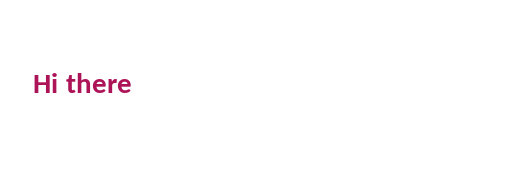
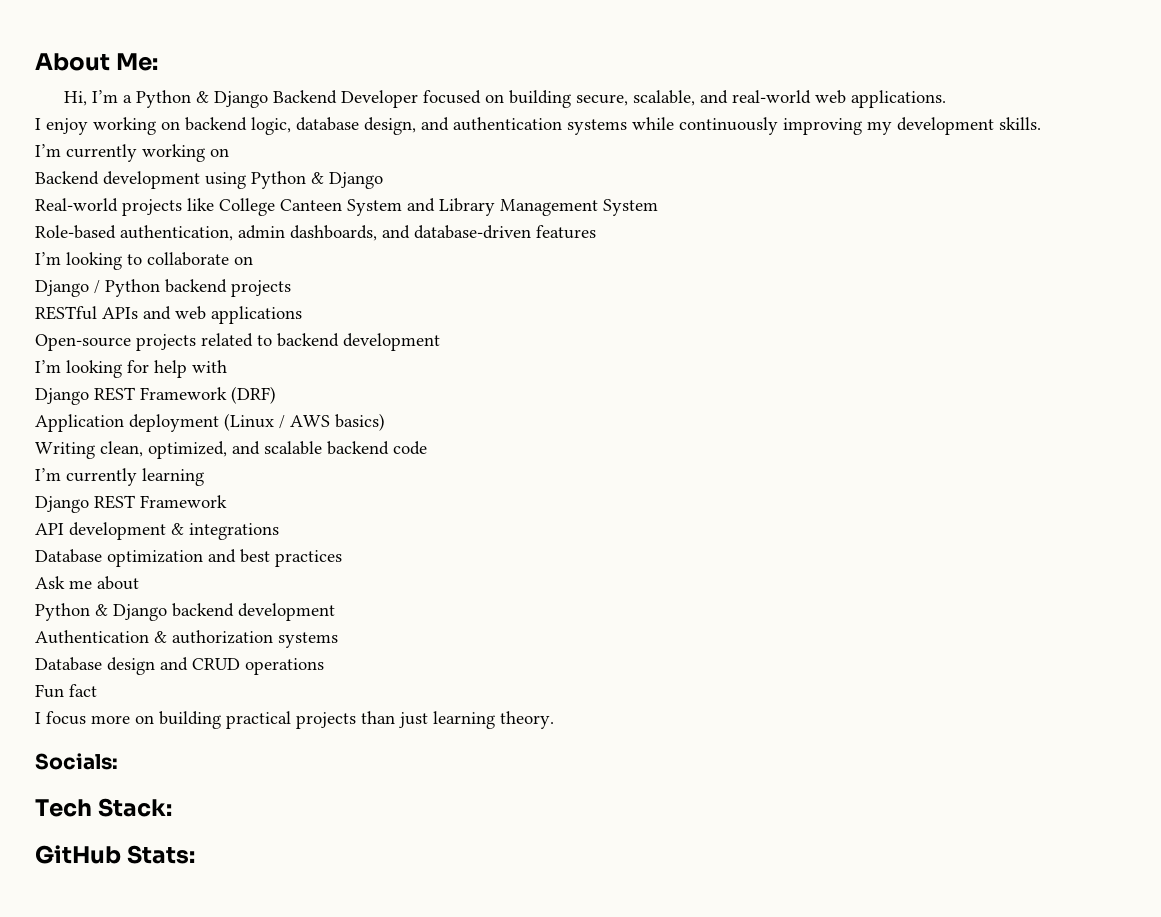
[33,73,132,93] Hi there -> [35,53,159,71] [64,90,947,108] [35,117,1041,135] [35,144,229,162] [35,171,383,189] [35,198,658,216] [35,225,596,241] [35,252,253,270] [35,279,291,297] [35,306,302,324] [35,333,440,351] [35,360,227,378] [35,386,276,405] [35,413,385,432] [35,441,427,459] [35,468,204,486] [35,495,227,513] [35,522,279,540] [35,549,342,567] [35,576,139,590] [35,603,335,621] [35,630,338,648] [35,657,324,675] [35,684,97,698] [35,711,554,729] [35,753,118,770] [35,798,173,817] [35,845,196,864] About Me: // Hi, I’m a Python & Django Backend Developer focused on building secure, scalable, and real-world web applications. // I enjoy working on backend logic, database design, and authentication systems while continuously improving my development skills. // I’m currently working on // Backend development using Python & Django // Real-world projects like College Canteen System and Library Management System // Role-based authentication, admin dashboards, and database-driven features // I’m looking to collaborate on // Django / Python backend projects // RESTful APIs and web applications // Open-source projects related to backend development // I’m looking for help with // Django REST Framework (DRF) // Application deployment (Linux / AWS basics) // Writing clean, optimized, and scalable backend code // I’m currently learning // Django REST Framework // API development & integrations // Database optimization and best practices // Ask me about // Python & Django backend development // Authentication & authorization systems // Database design and CRUD operations // Fun fact // I focus more on building practical projects than just learning theory. // Socials: // Tech Stack: // GitHub Stats:

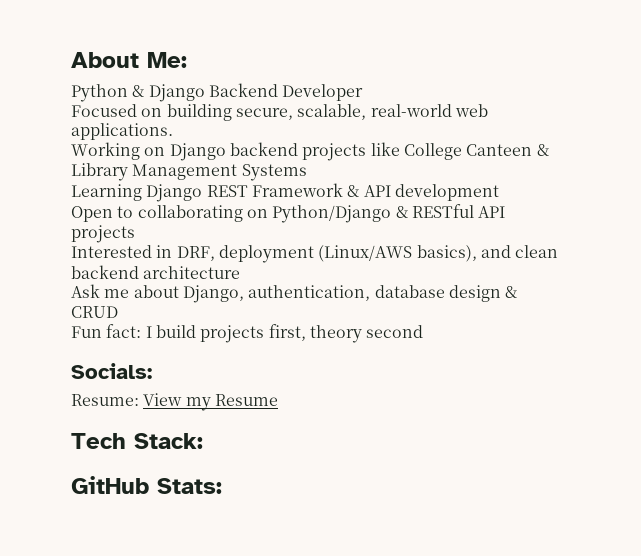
[64,90,133,106] Hi, I’m a -> (187, 60) none
[423,90,482,104] focused -> [71,104,137,117] // Focused
[700,90,729,104] and -> (367, 112) none
[35,117,1041,135] [35,144,229,162] [35,171,383,189] [35,198,658,216] [35,225,596,241] [35,252,253,270] [35,279,291,297] [35,306,302,324] [35,333,440,351] [35,360,227,378] [35,386,276,405] [35,413,385,432] [35,441,427,459] [35,468,204,486] [35,495,227,513] [35,522,279,540] [35,549,342,567] [35,576,139,590] [35,603,335,621] [35,630,338,648] [35,657,188,675] I enjoy working on backend logic, database design, and authentication systems while continuously improving my development skills. // I’m currently working on // Backend development using Python & Django // Real-world projects like College Canteen System and Library Management System // Role-based authentication, admin dashboards, and database-driven features // I’m looking to collaborate on // Django / Python backend projects // RESTful APIs and web applications // Open-source projects related to backend development // I’m looking for help with // Django REST Framework (DRF) // Application deployment (Linux / AWS basics) // Writing clean, optimized, and scalable backend code // I’m currently learning // Django REST Framework // API development & integrations // Database optimization and best practices // Ask me about // Python & Django backend development // Authentication & authorization systems // Database design and -> [71,142,549,161] [71,163,307,181] [71,183,499,202] [71,204,506,223] [71,225,135,243] [71,245,559,263] [71,265,241,279] [71,284,518,303] Working on Django backend projects like College Canteen & Library Management Systems // Learning Django REST Framework & API development // Open to collaborating on Python/Django & RESTful API projects // Interested in DRF, deployment (Linux/AWS basics), and clean backend architecture // Ask me about Django, authentication, database design &
[245,658,324,675] operations -> (118, 312) none
[69,684,97,697] [35,711,554,729] [35,753,118,770] fact // I focus more on building practical projects than just learning theory. // Socials: -> [106,324,424,343] [71,363,152,379] [71,393,278,411] fact: I build projects first, theory second // Socials: // Resume: View my Resume

